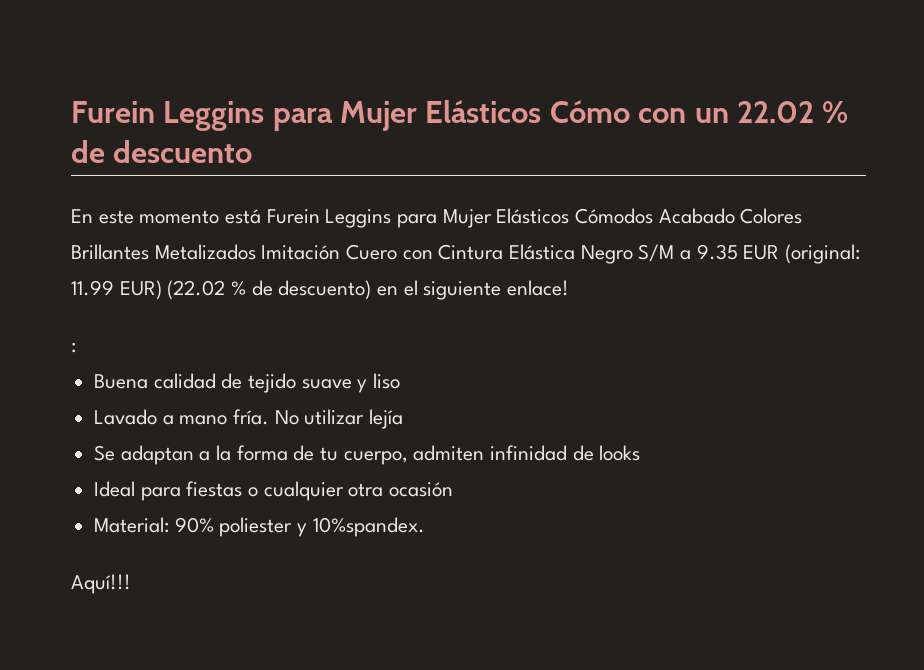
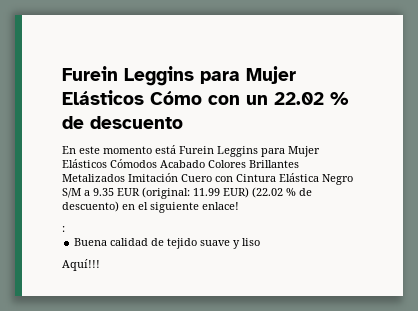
[94,409,404,429] [94,445,641,465] [94,481,454,501] [94,517,425,537] // Lavado a mano fría. No utilizar lejía // Se adaptan a la forma de tu cuerpo, admiten infinidad de looks // Ideal para fiestas o cualquier otra ocasión // Material: 90% poliester y 10%spandex. -> (261, 242) none

